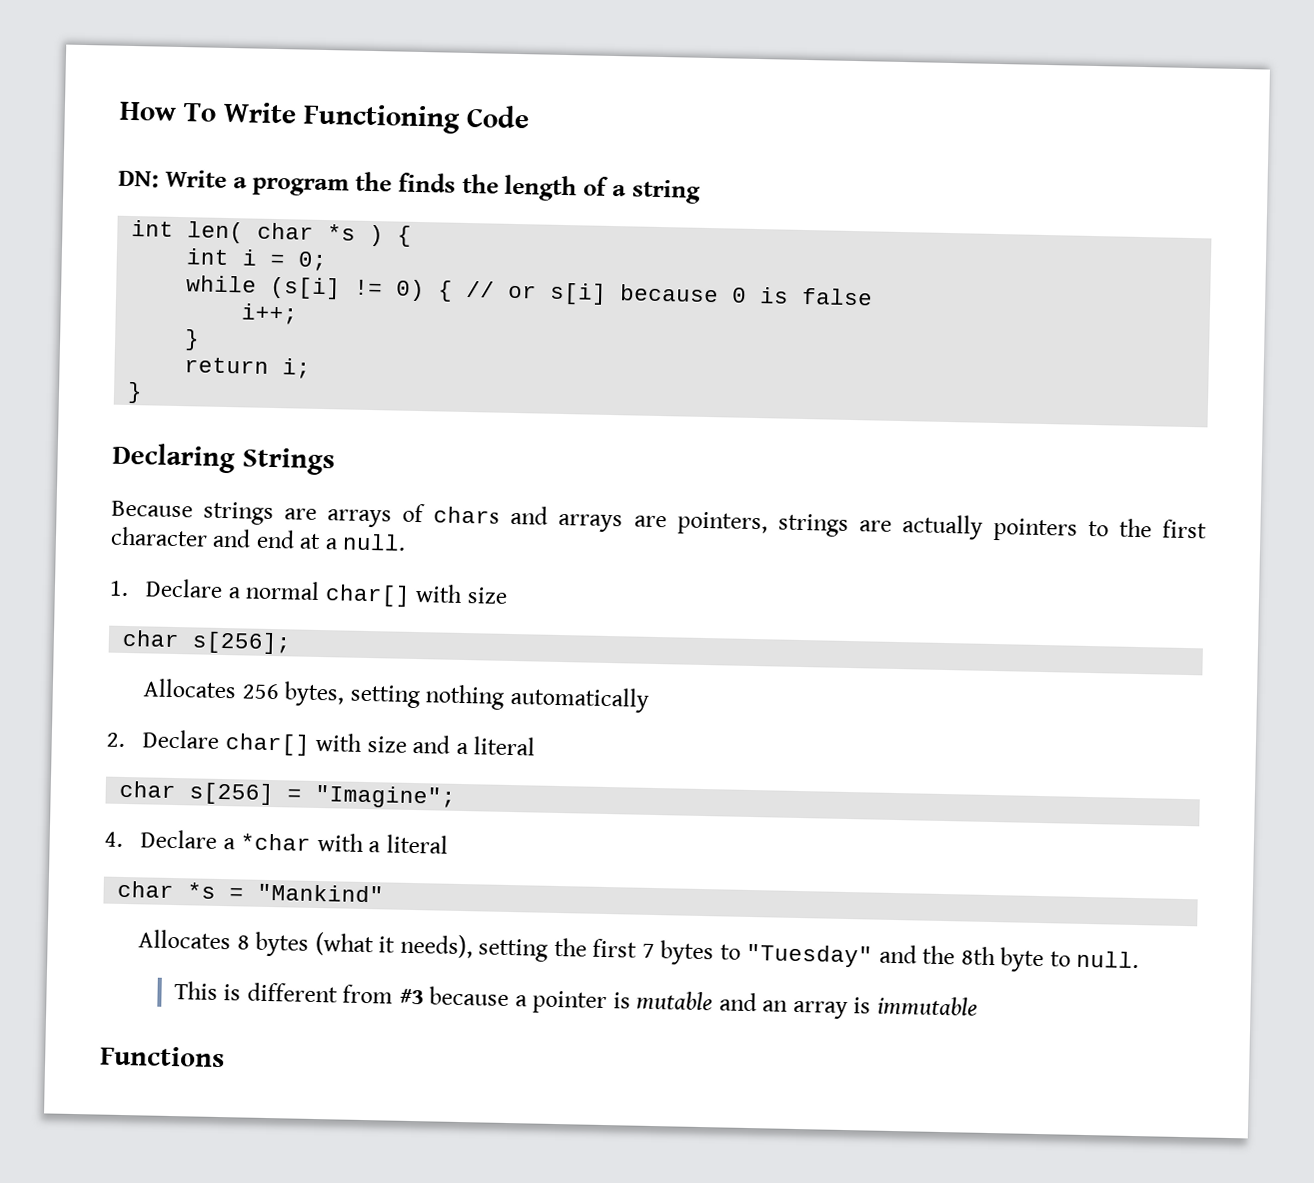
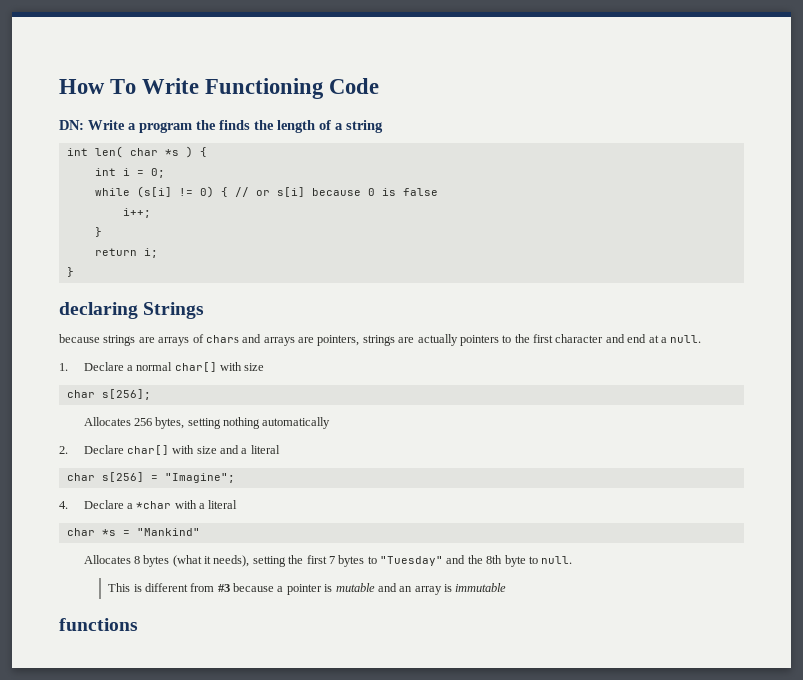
[112,442,235,474] Declaring -> [59,302,138,319] declaring
[111,500,193,518] Because -> [59,334,100,343] because
[100,1045,225,1068] Functions -> [59,618,138,631] functions

